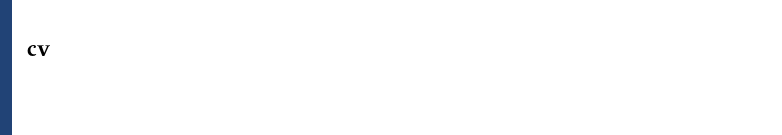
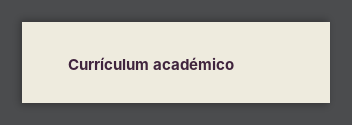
[27,44,50,56] cv -> [68,57,235,70] Currículum académico

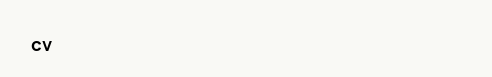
[68,57,235,70] Currículum académico -> [31,41,52,51] cv

